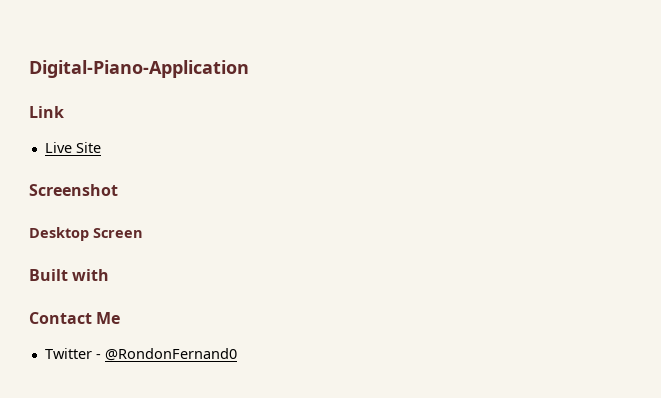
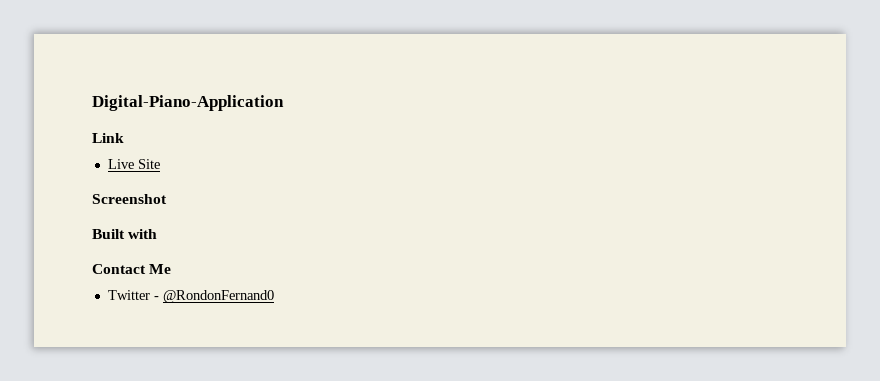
[29,227,143,241] // Desktop Screen -> (167, 199) none

